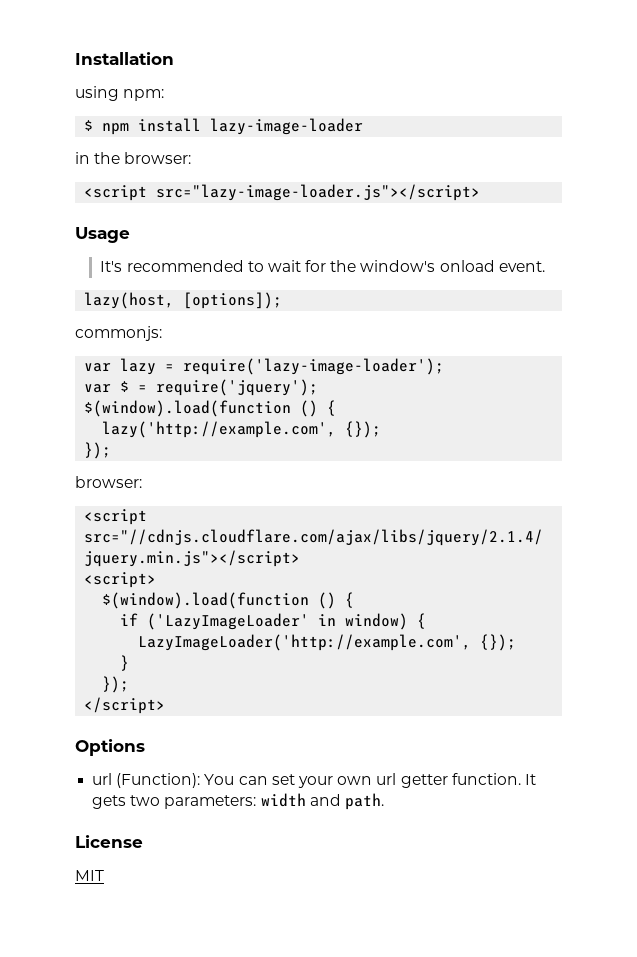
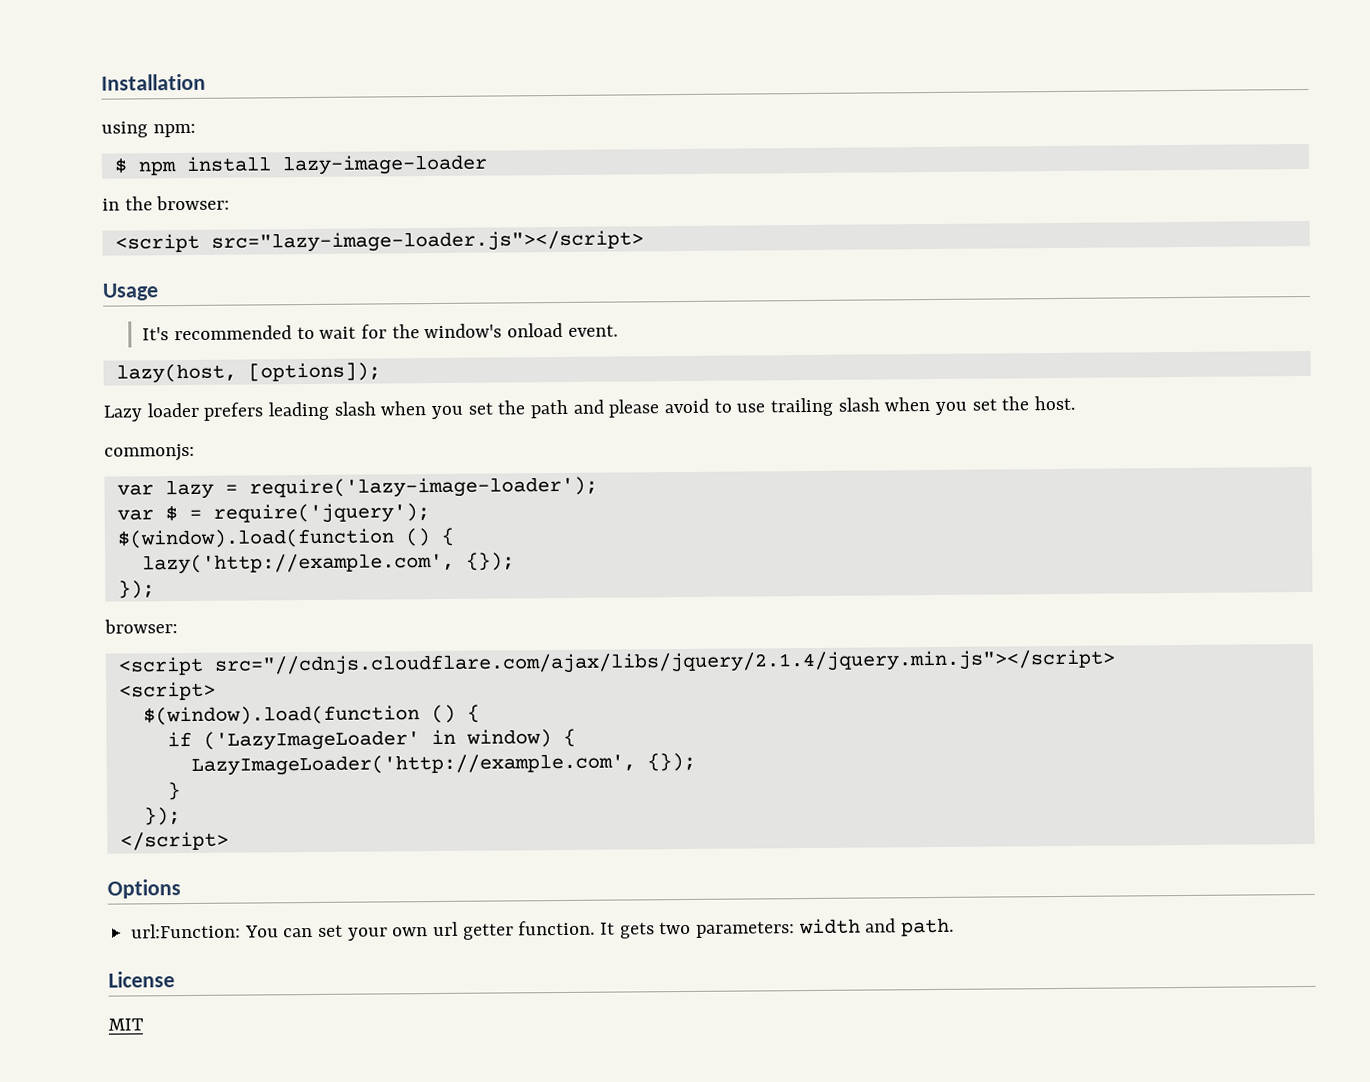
(283, 300) none -> [103,395,1076,422] // Lazy loader prefers leading slash when you set the path and please avoid to use trailing slash when you set the host.
[92,773,201,788] url (Function): -> [131,923,242,939] url:Function:

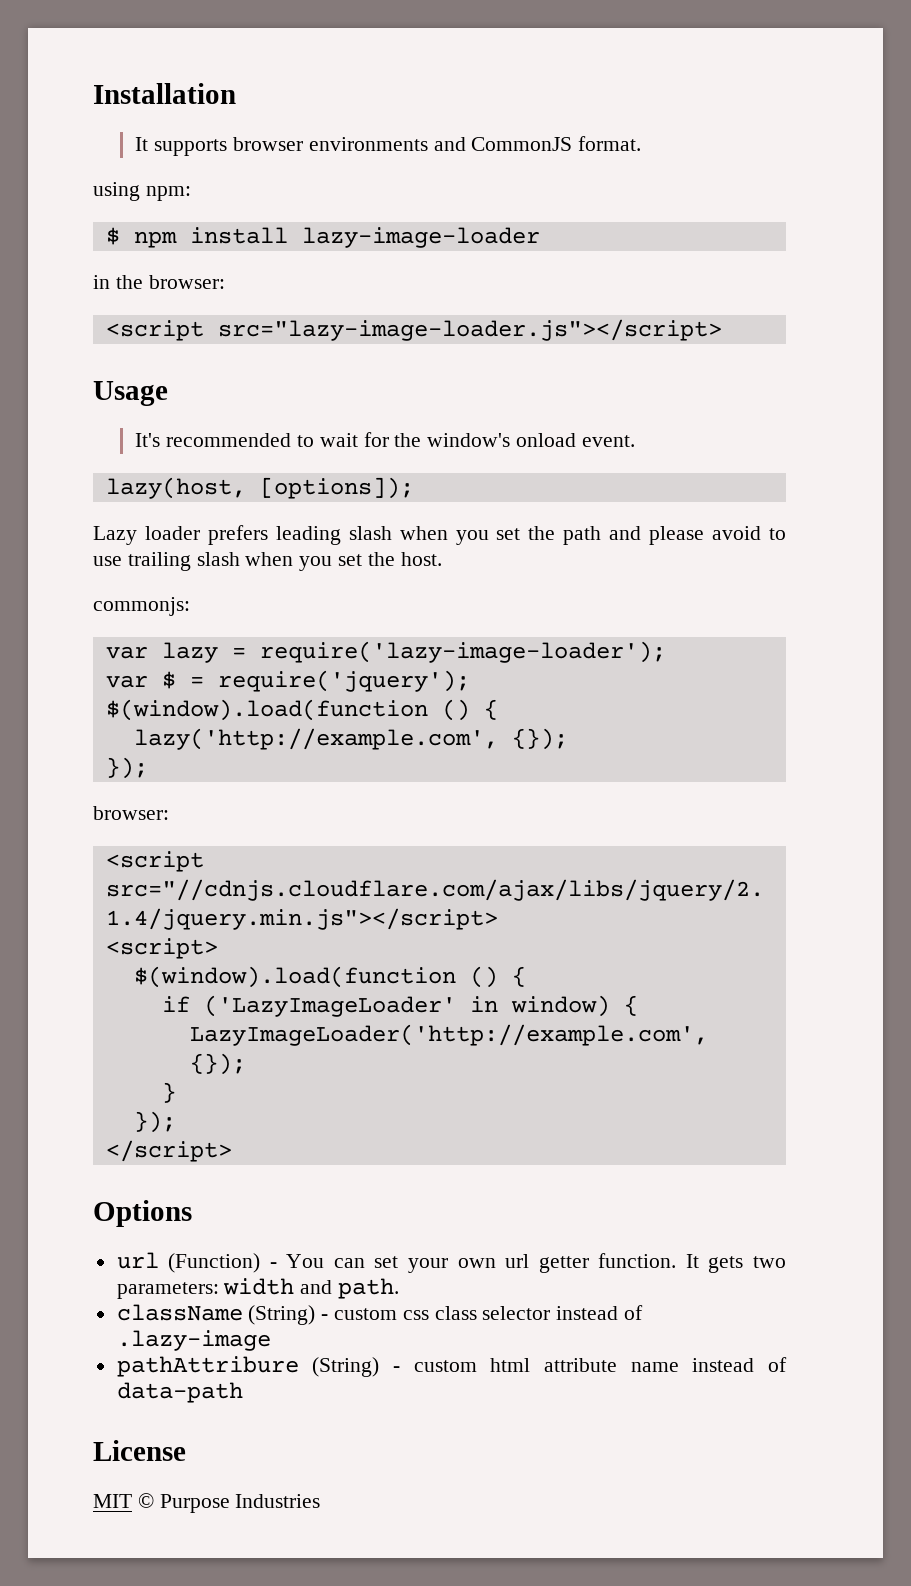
(206, 82) none -> [135,136,642,156] // It supports browser environments and CommonJS format.
[131,923,242,939] url:Function: -> [116,1252,277,1273] url (Function) -
(955, 927) none -> [116,1304,644,1325] [116,1330,271,1351] [116,1356,788,1377] [116,1382,243,1403] // className (String) - custom css class selector instead of .lazy-image // pathAttribure (String) - custom html attribute name instead of data-path
(143, 1024) none -> [137,1493,321,1513] © Purpose Industries

